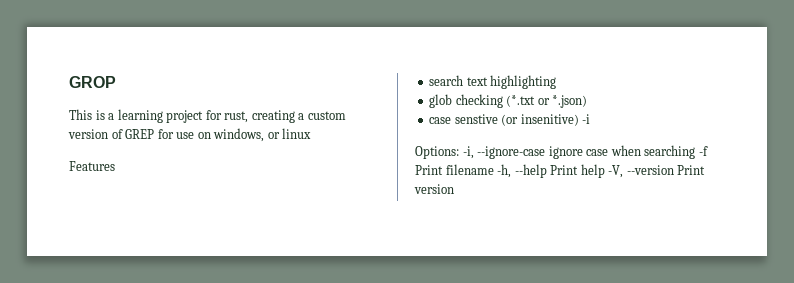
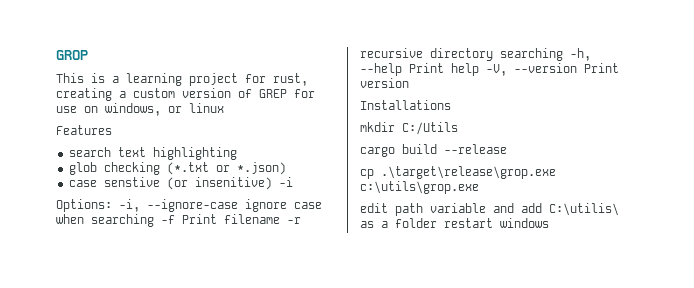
(494, 169) none -> [287,217,301,224] [360,48,563,61] -r recursive directory searching
(454, 189) none -> [360,100,451,110] [360,122,458,135] [360,144,507,157] [360,166,556,179] [360,181,479,194] [360,203,619,216] [360,218,549,228] // Installations // mkdir C:/Utils // cargo build --release // cp .\target\release\grop.exe c:\utils\grop.exe // edit path variable and add C:\utilis\ as a folder restart windows

